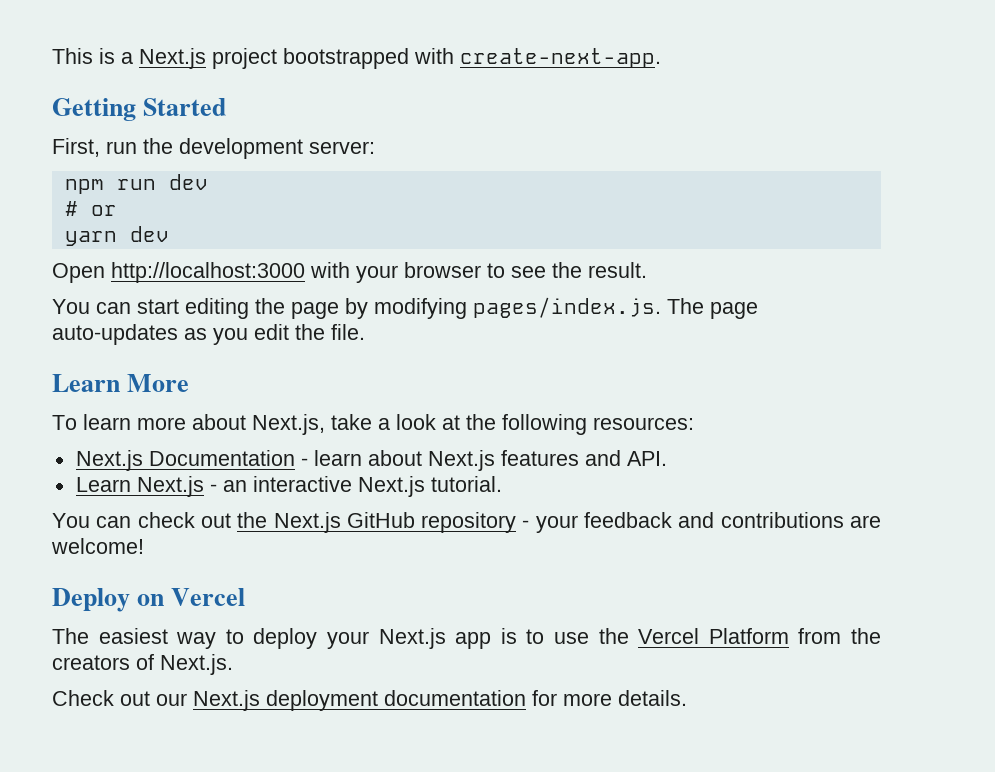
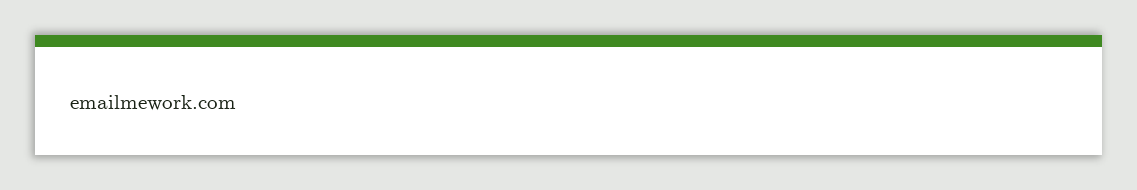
[52,48,661,69] [52,98,227,121] [52,138,375,159] [64,174,208,194] [64,201,117,216] [64,226,169,246] [52,262,647,283] [52,297,758,319] [52,324,365,345] [52,374,190,392] [52,414,694,435] [75,450,667,471] [75,476,502,497] [52,512,881,533] [51,538,144,554] [52,588,246,612] [52,628,882,649] [52,654,233,675] [52,690,687,711] This is a Next.js project bootstrapped with create-next-app. // Getting Started // First, run the development server: // npm run dev // # or // yarn dev // Open http://localhost:3000 with your browser to see the result. // You can start editing the page by modifying pages/index.js. The page auto-updates as you edit the file. // Learn More // To learn more about Next.js, take a look at the following resources: // Next.js Documentation - learn about Next.js features and API. // Learn Next.js - an interactive Next.js tutorial. // You can check out the Next.js GitHub repository - your feedback and contributions are welcome! // Deploy on Vercel // The easiest way to deploy your Next.js app is to use the Vercel Platform from the creators of Next.js. // Check out our Next.js deployment documentation for more details. -> [70,95,236,111] emailmework.com

